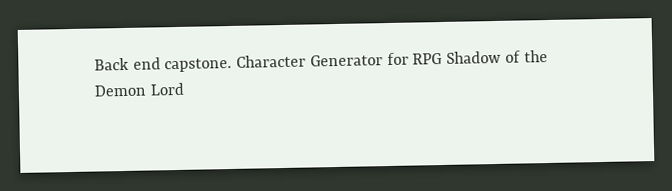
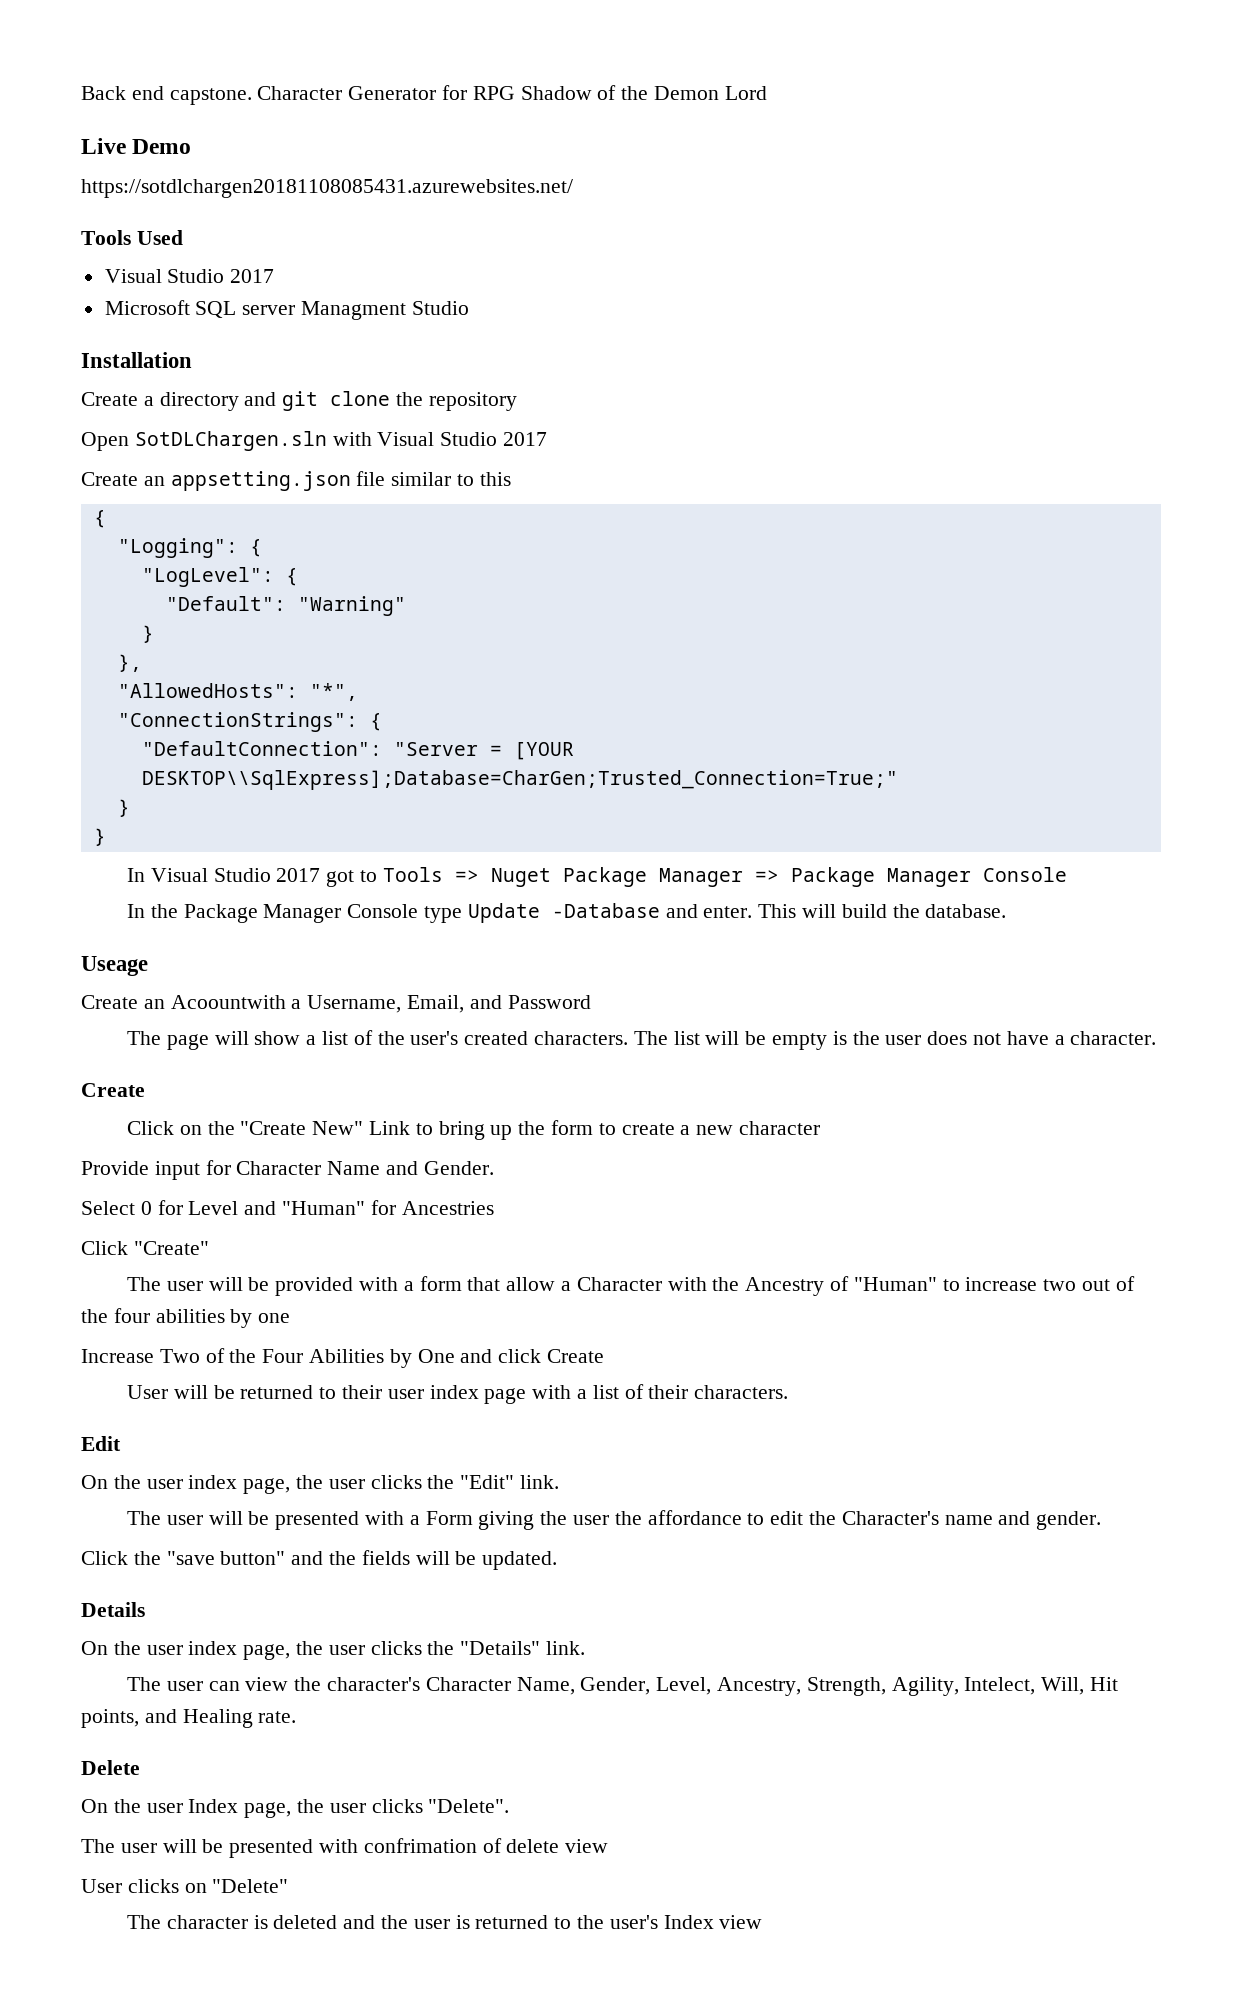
(184, 89) none -> [81,138,192,154] [81,179,573,198] [81,230,183,245] [104,269,275,283] [104,300,469,320] [81,352,192,368] [81,391,517,411] [81,431,548,451] [81,471,511,491] [93,510,106,528] [117,538,262,558] [141,567,298,587] [165,596,406,616] [141,625,154,643] [117,654,142,672] [117,683,358,701] [117,712,382,732] [141,741,574,760] [141,770,898,790] [117,799,130,817] [93,828,106,846] [126,867,1067,887] [126,903,1007,923] [81,956,148,976] [81,995,591,1013] [126,1030,1157,1050] [81,1083,145,1097] [126,1120,821,1140] [81,1160,494,1180] [81,1200,494,1215] [81,1241,209,1255] [126,1276,1135,1296] [81,1308,291,1328] [81,1348,605,1368] [126,1384,789,1404] [81,1436,121,1451] [81,1475,560,1494] [126,1510,1102,1530] [81,1550,558,1570] [81,1602,145,1617] [81,1641,586,1660] [126,1677,1119,1696] [81,1709,297,1728] [81,1760,140,1775] [81,1799,510,1818] [81,1838,609,1858] [81,1879,289,1893] [126,1915,763,1929] // Live Demo // https://sotdlchargen20181108085431.azurewebsites.net/ // Tools Used // Visual Studio 2017 // Microsoft SQL server Managment Studio // Installation // Create a directory and git clone the repository // Open SotDLChargen.sln with Visual Studio 2017 // Create an appsetting.json file similar to this // { // "Logging": { // "LogLevel": { // "Default": "Warning" // } // }, // "AllowedHosts": "*", // "ConnectionStrings": { // "DefaultConnection": "Server = [YOUR DESKTOP\\SqlExpress];Database=CharGen;Trusted_Connection=True;" // } // } // In Visual Studio 2017 got to Tools => Nuget Package Manager => Package Manager Console // In the Package Manager Console type Update -Database and enter. This will build the database. // Useage // Create an Acoountwith a Username, Email, and Password // The page will show a list of the user's created characters. The list will be empty is the user does not have a character. // Create // Click on the "Create New" Link to bring up the form to create a new character // Provide input for Character Name and Gender. // Select 0 for Level and "Human" for Ancestries // Click "Create" // The user will be provided with a form that allow a Character with the Ancestry of "Human" to increase two out of the four abilities by one // Increase Two of the Four Abilities by One and click Create // User will be returned to their user index page with a list of their characters. // Edit // On the user index page, the user clicks the "Edit" link. // The user will be presented with a Form giving the user the affordance to edit the Character's name and gender. // Click the "save button" and the fields will be updated. // Details // On the user index page, the user clicks the "Details" link. // The user can view the character's Character Name, Gender, Level, Ancestry, Strength, Agility, Intelect, Will, Hit points, and Healing rate. // Delete // On the user Index page, the user clicks "Delete". // The user will be presented with confrimation of delete view // User clicks on "Delete" // The character is deleted and the user is returned to the user's Index view

